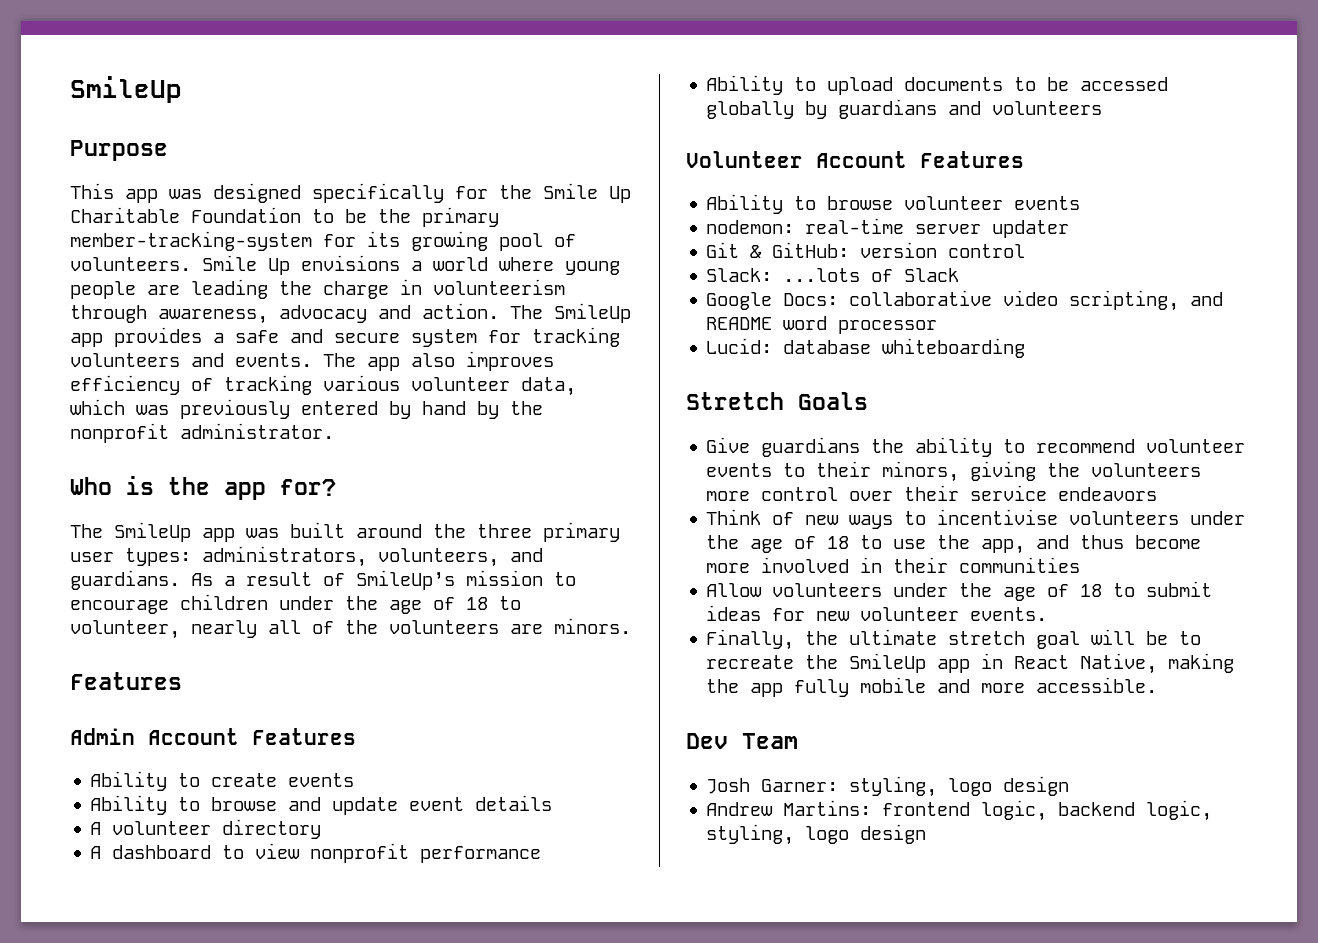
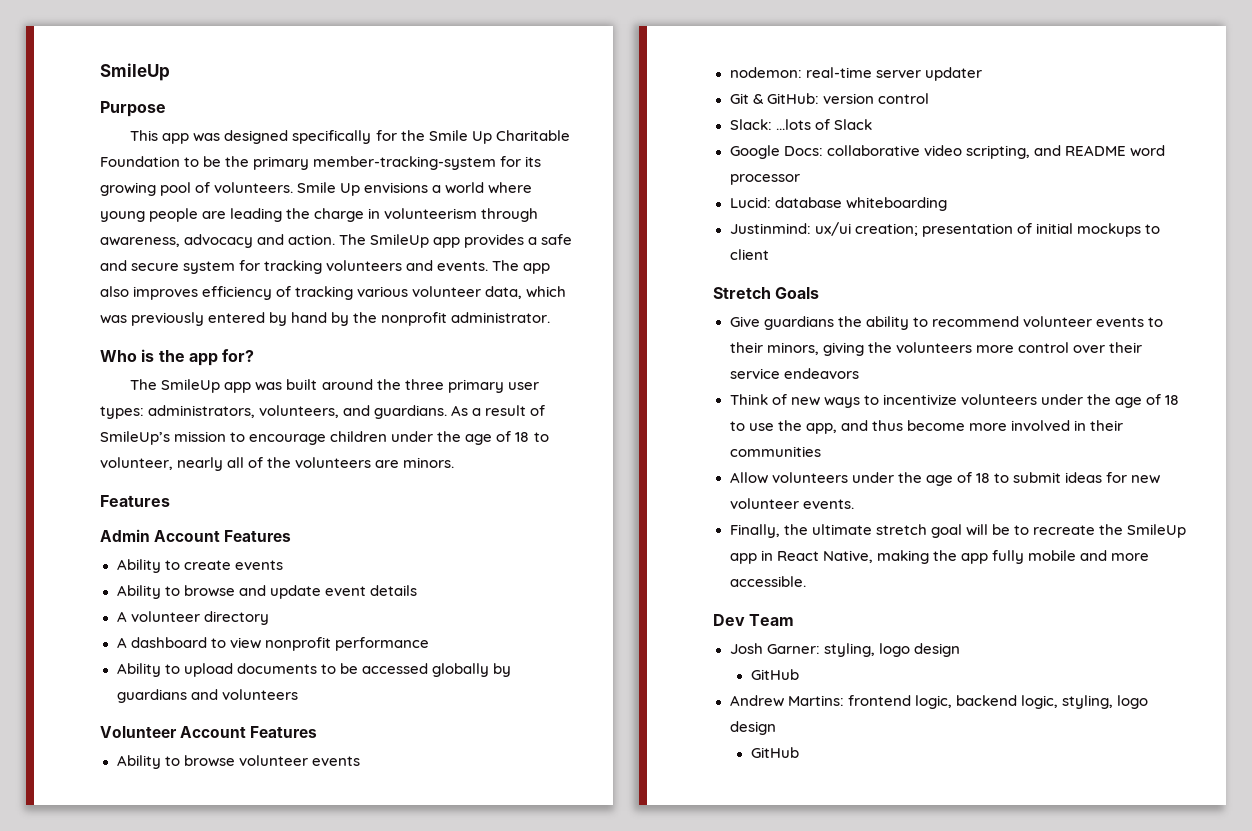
(1026, 348) none -> [729,222,1160,237] [729,249,769,260] // Justinmind: ux/ui creation; presentation of initial mockups to client
[937,509,1059,525] incentivise -> [882,394,957,405] incentivize
(1070, 786) none -> [750,669,799,680] // GitHub
(927, 834) none -> [750,747,799,758] // GitHub

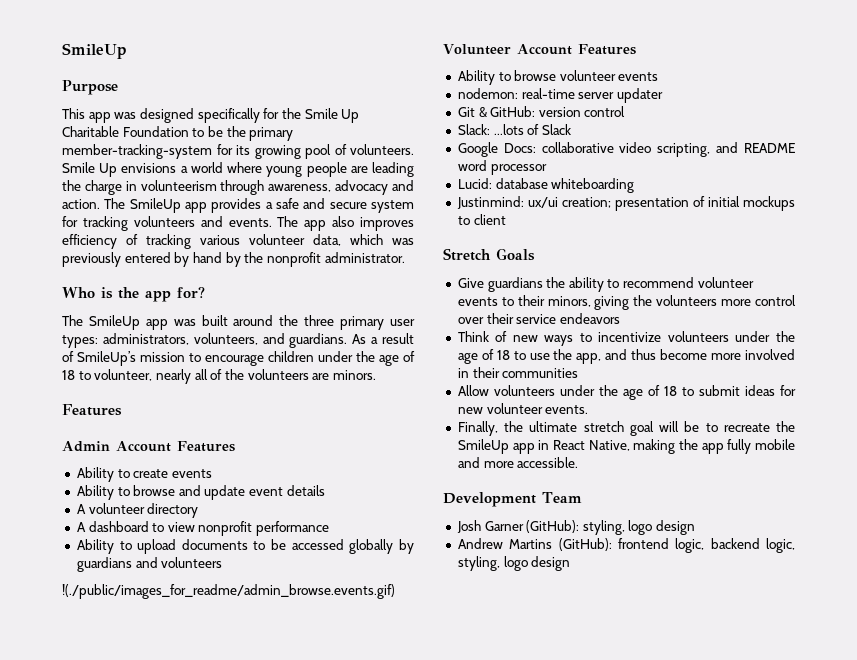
(298, 694) none -> [62,584,395,599] // !(./public/images_for_readme/admin_browse.events.gif)
[713,614,745,626] Dev -> [443,492,536,507] Development
[766,643,960,657] [750,669,799,680] Garner: styling, logo design // GitHub -> [484,520,696,535] Garner (GitHub): styling, logo design
[787,695,844,706] Martins: -> [509,538,612,551] Martins (GitHub):
[750,747,799,758] // GitHub -> (571, 563) none

